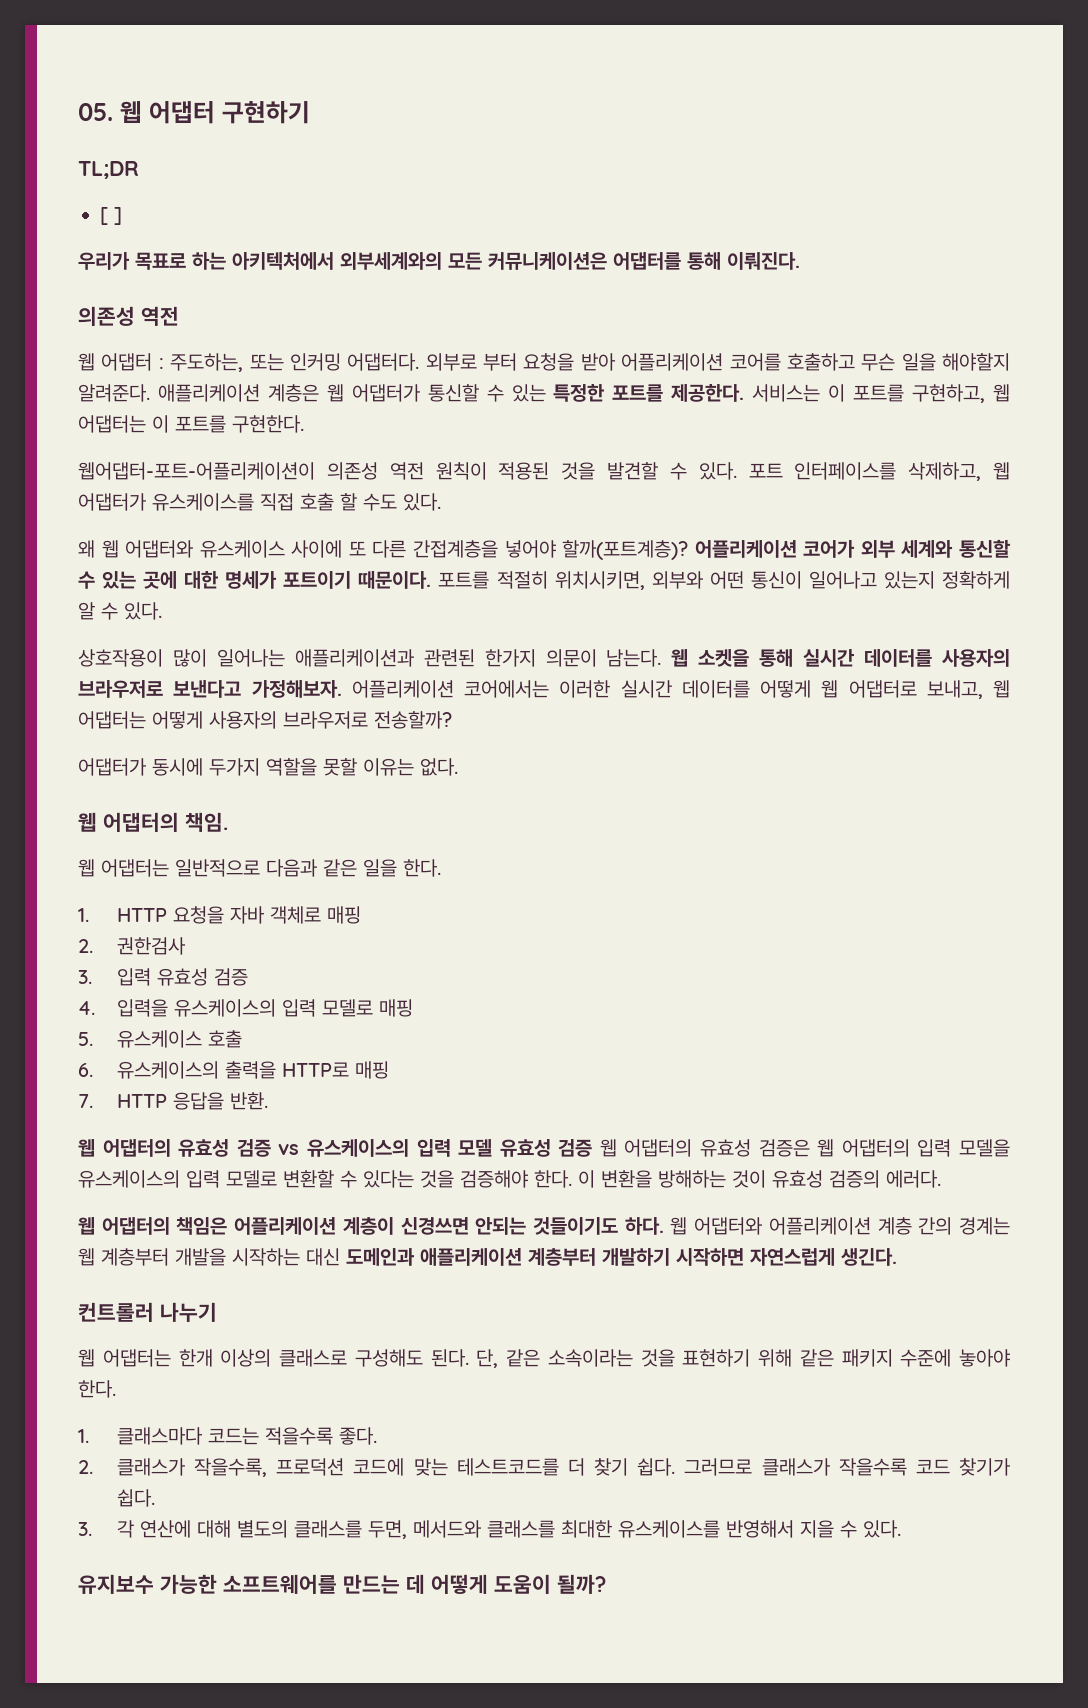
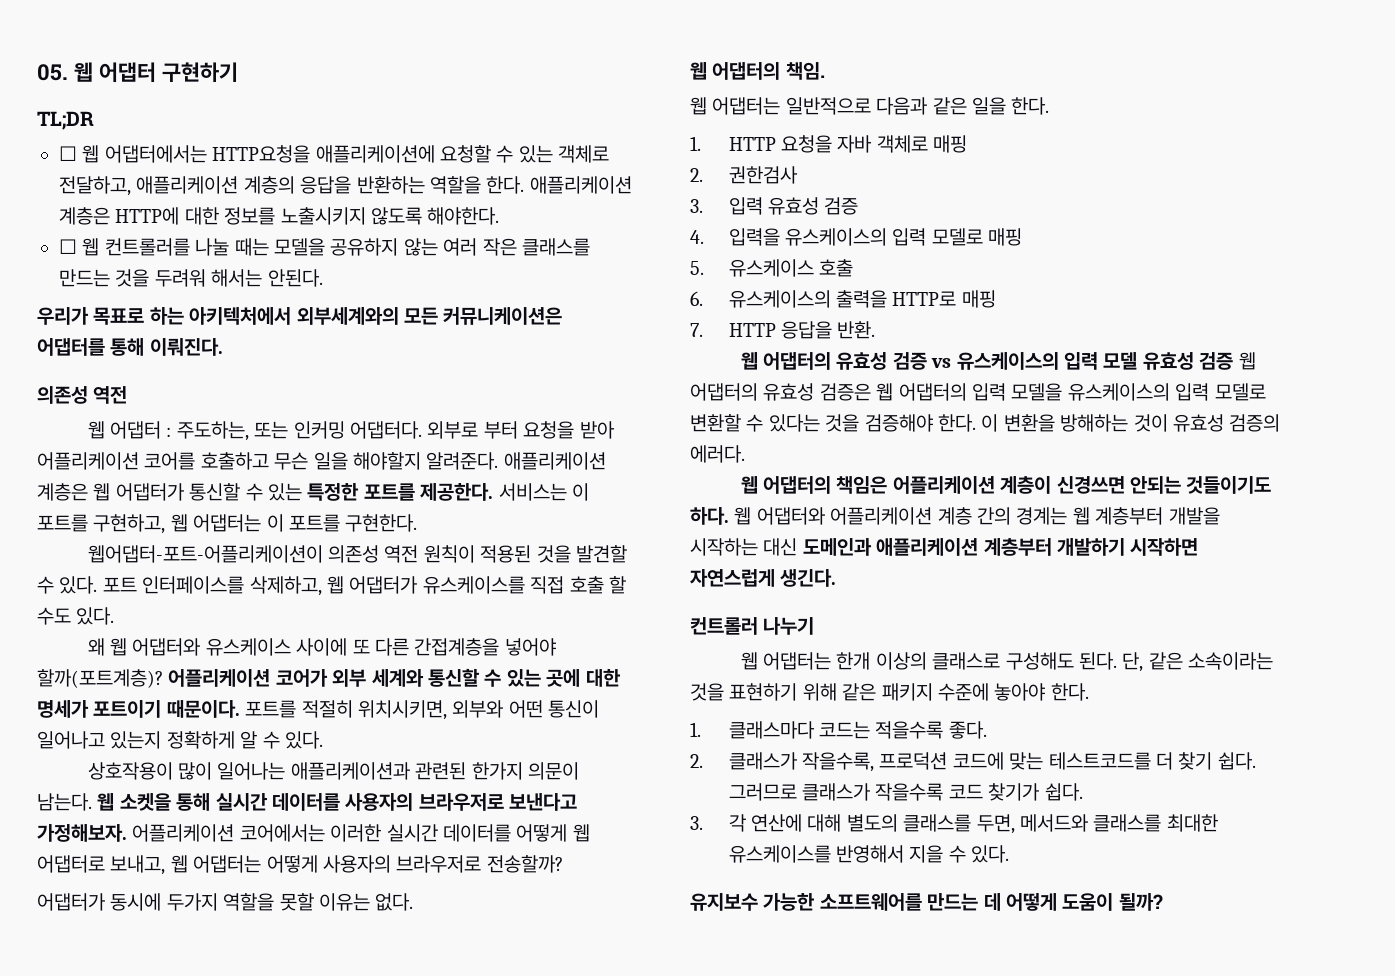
[100,207,122,225] [ ] -> [59,145,610,163] [59,176,632,196] [59,207,500,225] [59,238,590,256] [59,269,323,287] ☐ 웹 어댑터에서는 HTTP요청을 애플리케이션에 요청할 수 있는 객체로 전달하고, 애플리케이션 계층의 응답을 반환하는 역할을 한다. 애플리케이션 계층은 HTTP에 대한 정보를 노출시키지 않도록 해야한다. // ☐ 웹 컨트롤러를 나눌 때는 모델을 공유하지 않는 여러 작은 클래스를 만드는 것을 두려워 해서는 안된다.

